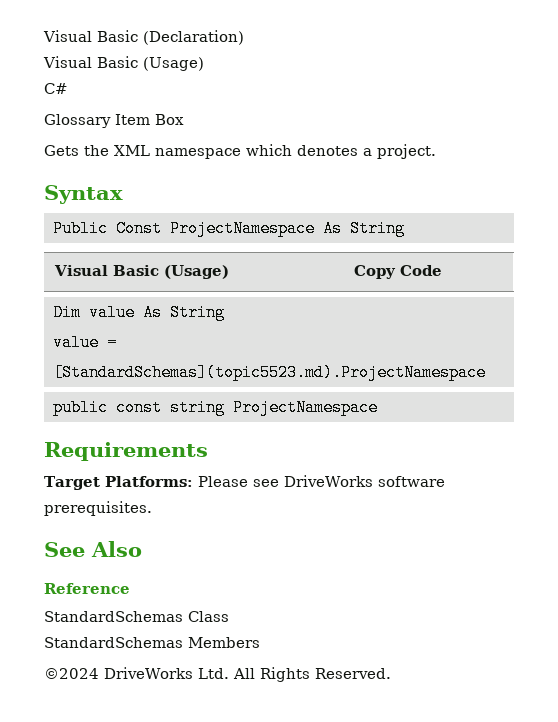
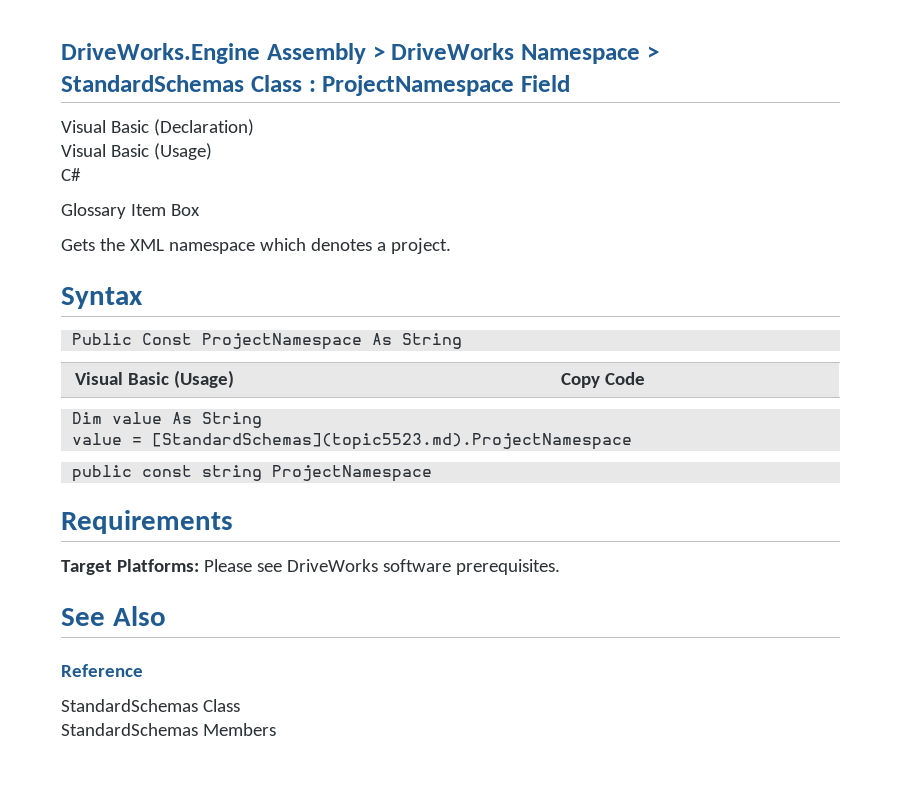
(43, 36) none -> [61,43,659,64] [61,75,570,96] DriveWorks.Engine Assembly > DriveWorks Namespace > StandardSchemas Class : ProjectNamespace Field //
[44,667,391,682] // ©2024 DriveWorks Ltd. All Rights Reserved. -> (276, 729) none

